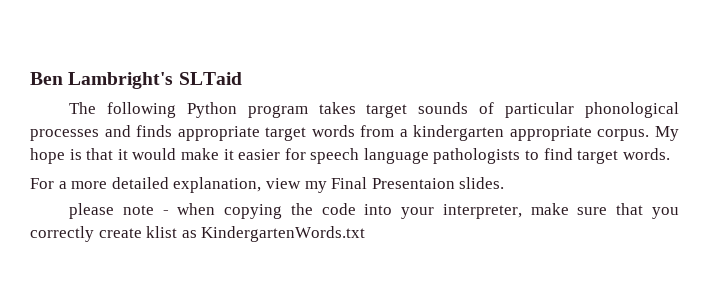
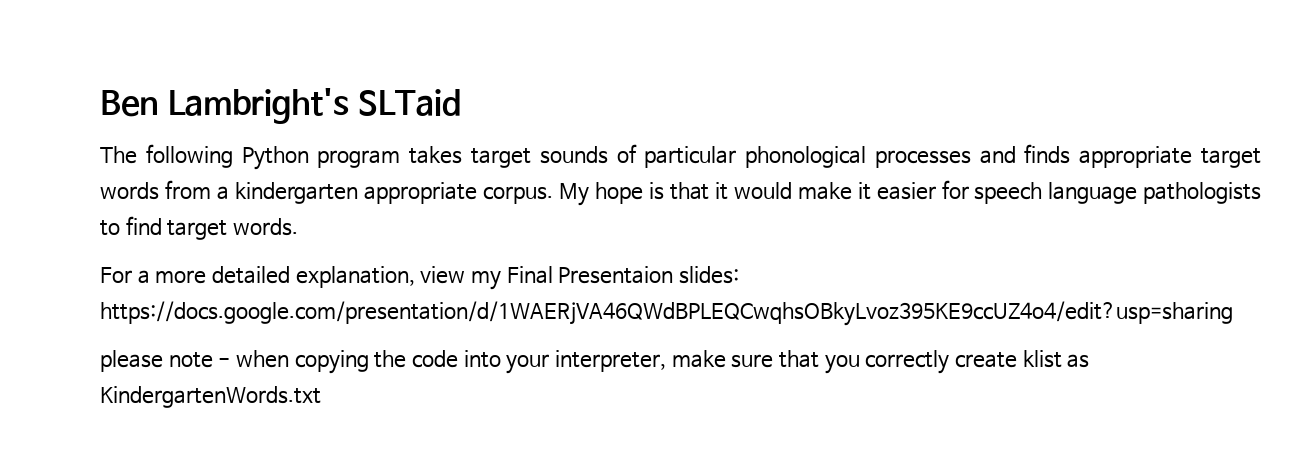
[459,177,505,189] slides. -> [678,266,739,284] [100,301,1233,326] slides: https://docs.google.com/presentation/d/1WAERjVA46QWdBPLEQCwqhsOBkyLvoz395KE9ccUZ4o4/edit?usp=sharing

